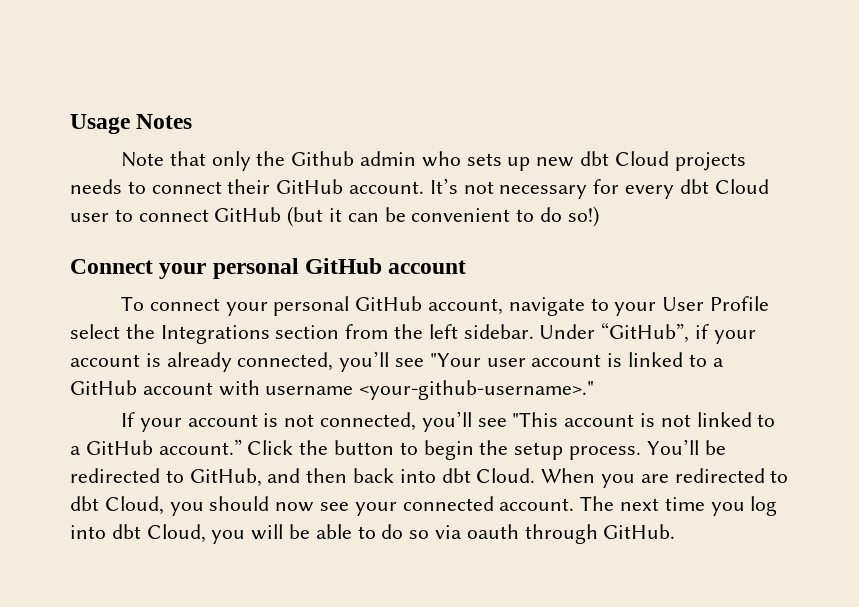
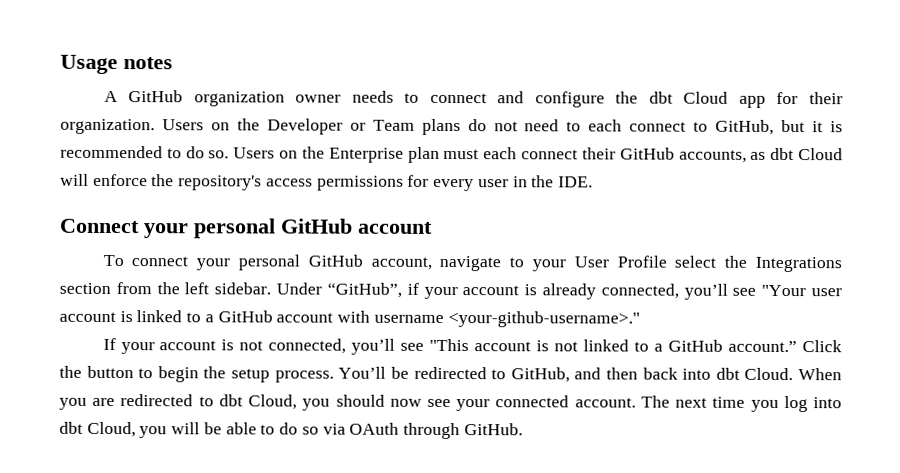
[136,114,193,129] [120,151,746,171] [70,178,769,199] [70,206,599,227] Notes // Note that only the Github admin who sets up new dbt Cloud projects needs to connect their GitHub account. It’s not necessary for every dbt Cloud user to connect GitHub (but it can be convenient to do so!) -> [123,57,173,70] [103,90,843,108] [60,118,844,136] [60,145,844,163] [60,173,593,192] notes // A GitHub organization owner needs to connect and configure the dbt Cloud app for their organization. Users on the Developer or Team plans do not need to each connect to GitHub, but it is recommended to do so. Users on the Enterprise plan must each connect their GitHub accounts, as dbt Cloud will enforce the repository's access permissions for every user in the IDE.
[466,524,519,539] oauth -> [349,422,400,435] OAuth

